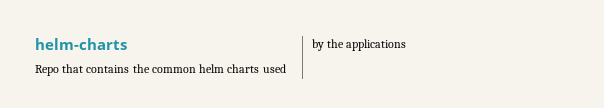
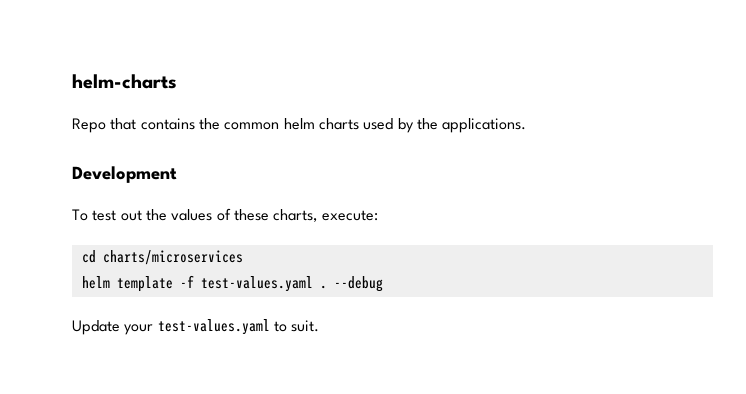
[346,39,407,51] applications -> [442,118,527,133] [72,166,177,183] [72,208,378,222] [81,250,243,265] [81,275,383,292] [72,319,320,335] applications. // Development // To test out the values of these charts, execute: // cd charts/microservices // helm template -f test-values.yaml . --debug // Update your test-values.yaml to suit.

